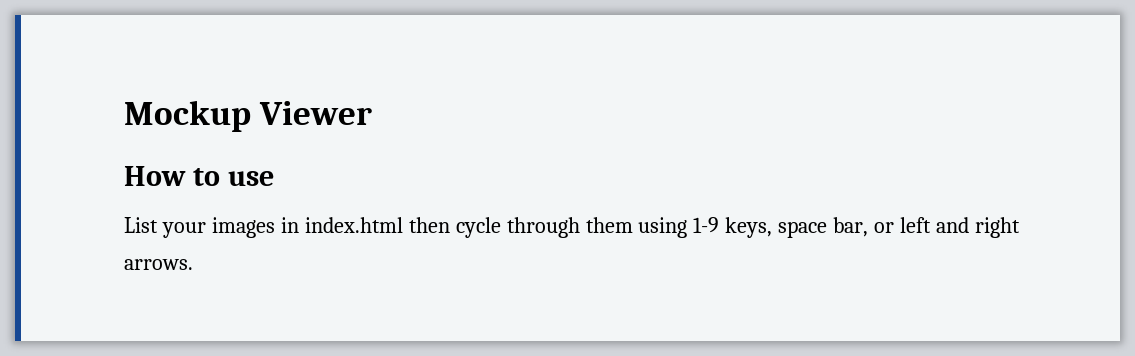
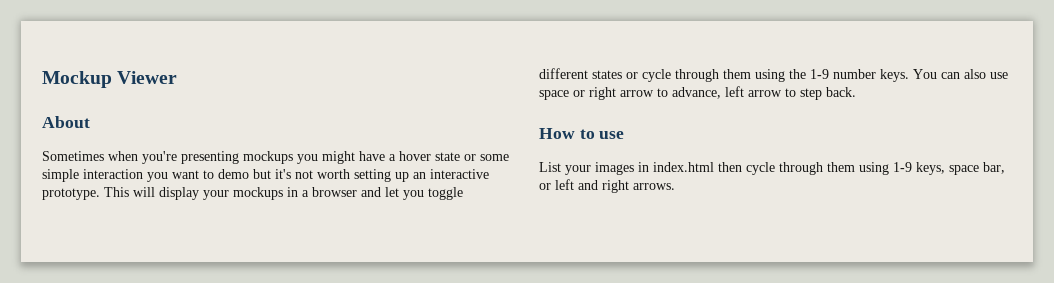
(373, 113) none -> [42,116,90,128] [42,151,509,164] [42,169,489,182] [42,187,463,200] [539,68,1008,82] [539,86,856,100] // About // Sometimes when you're presenting mockups you might have a hover state or some simple interaction you want to demo but it's not worth setting up an interactive prototype. This will display your mockups in a browser and let you toggle different states or cycle through them using the 1-9 number keys. You can also use space or right arrow to advance, left arrow to step back.

